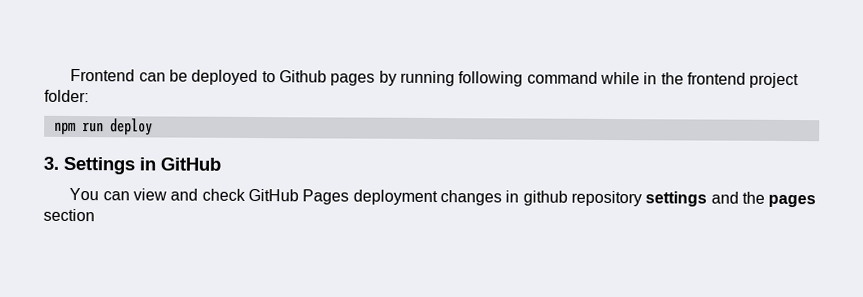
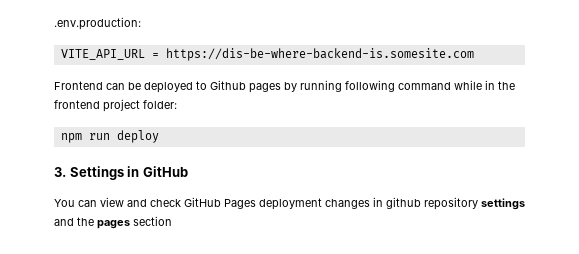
(70, 75) none -> [54,17,141,30] [60,48,474,61] .env.production: // VITE_API_URL = https://dis-be-where-backend-is.somesite.com //

